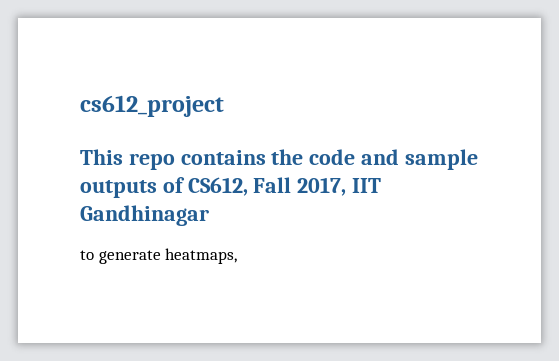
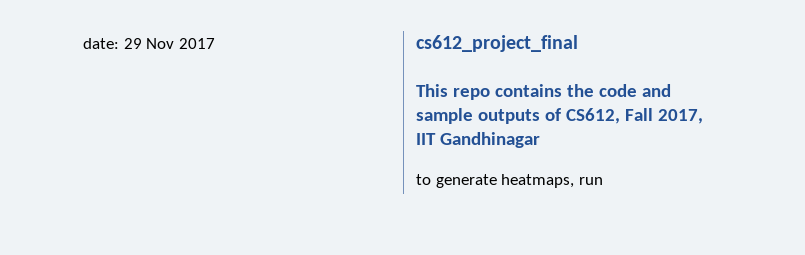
[80,95,224,117] cs612_project -> [83,38,215,49] [416,35,578,52] date: 29 Nov 2017 // cs612_project_final
(238, 256) none -> [578,177,603,185] run

